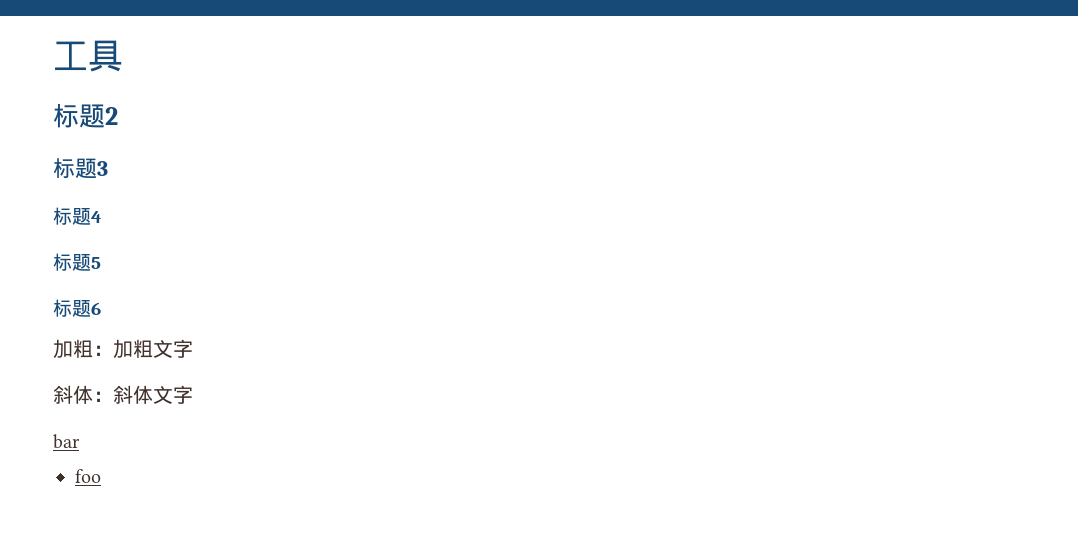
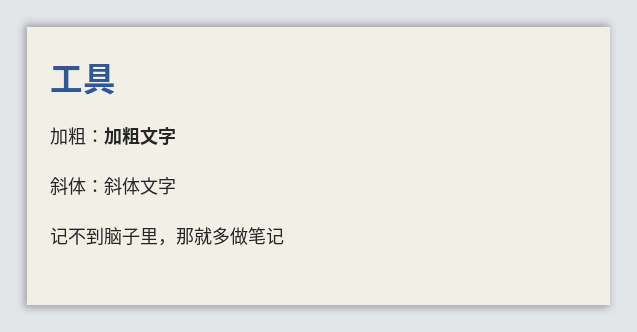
[53,103,118,128] [53,158,108,179] [53,207,102,225] [53,253,101,271] [53,299,101,317] // 标题2 // 标题3 // 标题4 // 标题5 // 标题6 -> (116, 79) none
[53,434,80,449] [75,469,101,483] bar // foo -> [50,227,284,246] 记不到脑子里，那就多做笔记

